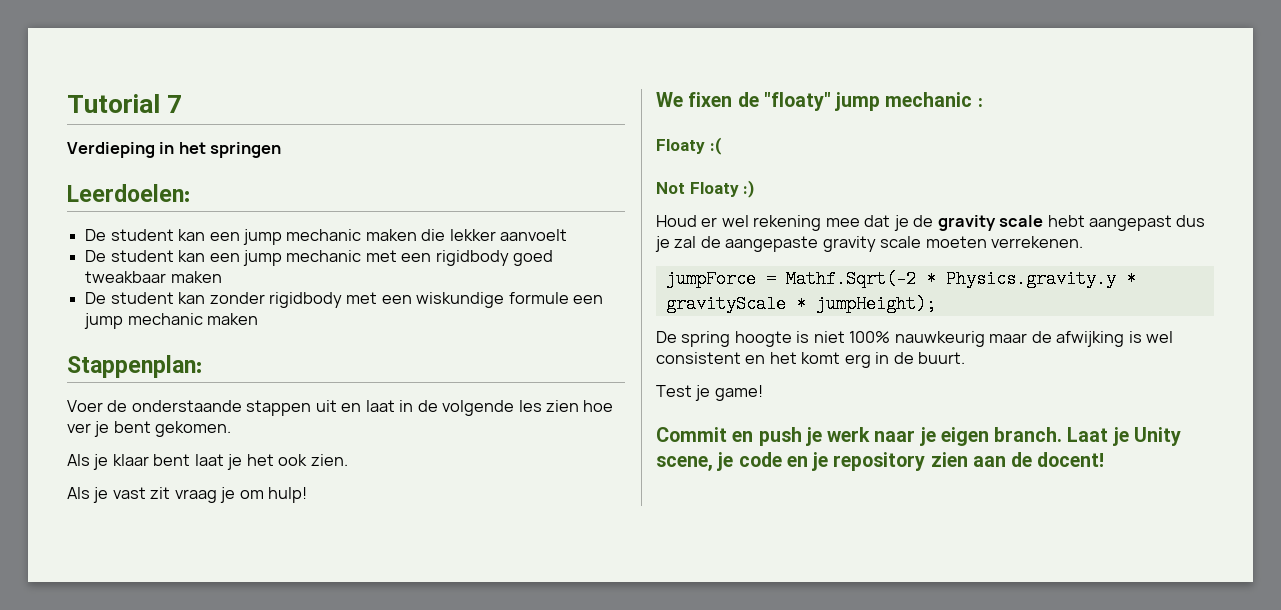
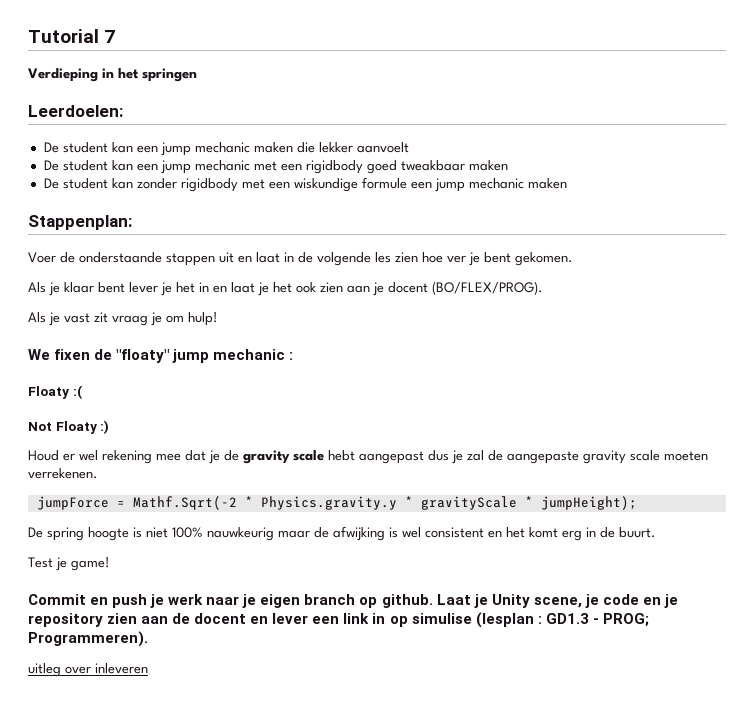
[194,454,348,470] laat je het ook zien. -> [129,281,543,296] lever je het in en laat je het ook zien aan je docent (BO/FLEX/PROG).
[994,427,1063,442] branch. -> [304,594,433,608] branch op github.
[1037,452,1105,467] docent! -> [194,612,649,628] [28,631,148,647] [28,663,148,677] docent en lever een link in op simulise (lesplan : GD1.3 - PROG; Programmeren). // uitleg over inleveren

